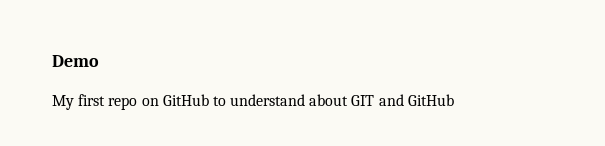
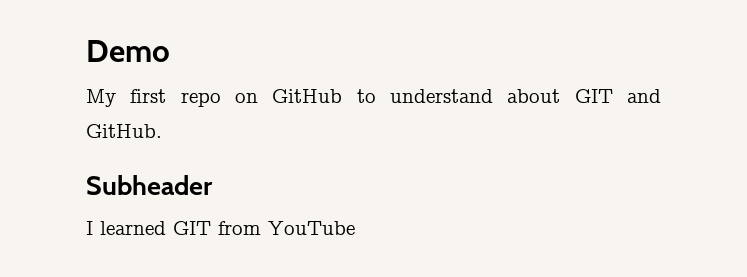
[407,94,454,106] GitHub -> [86,124,162,138] [86,175,213,195] [86,221,355,235] GitHub. // Subheader // I learned GIT from YouTube

